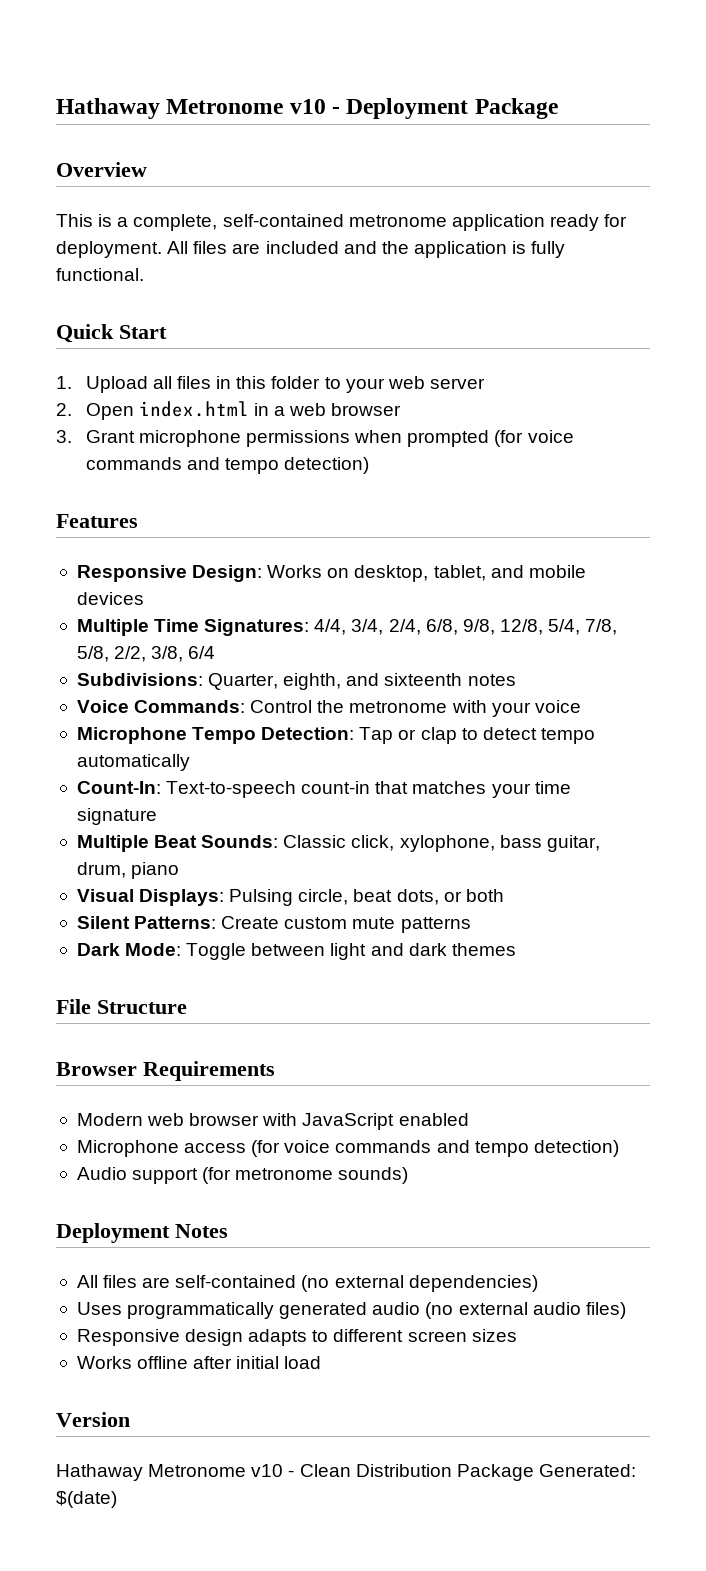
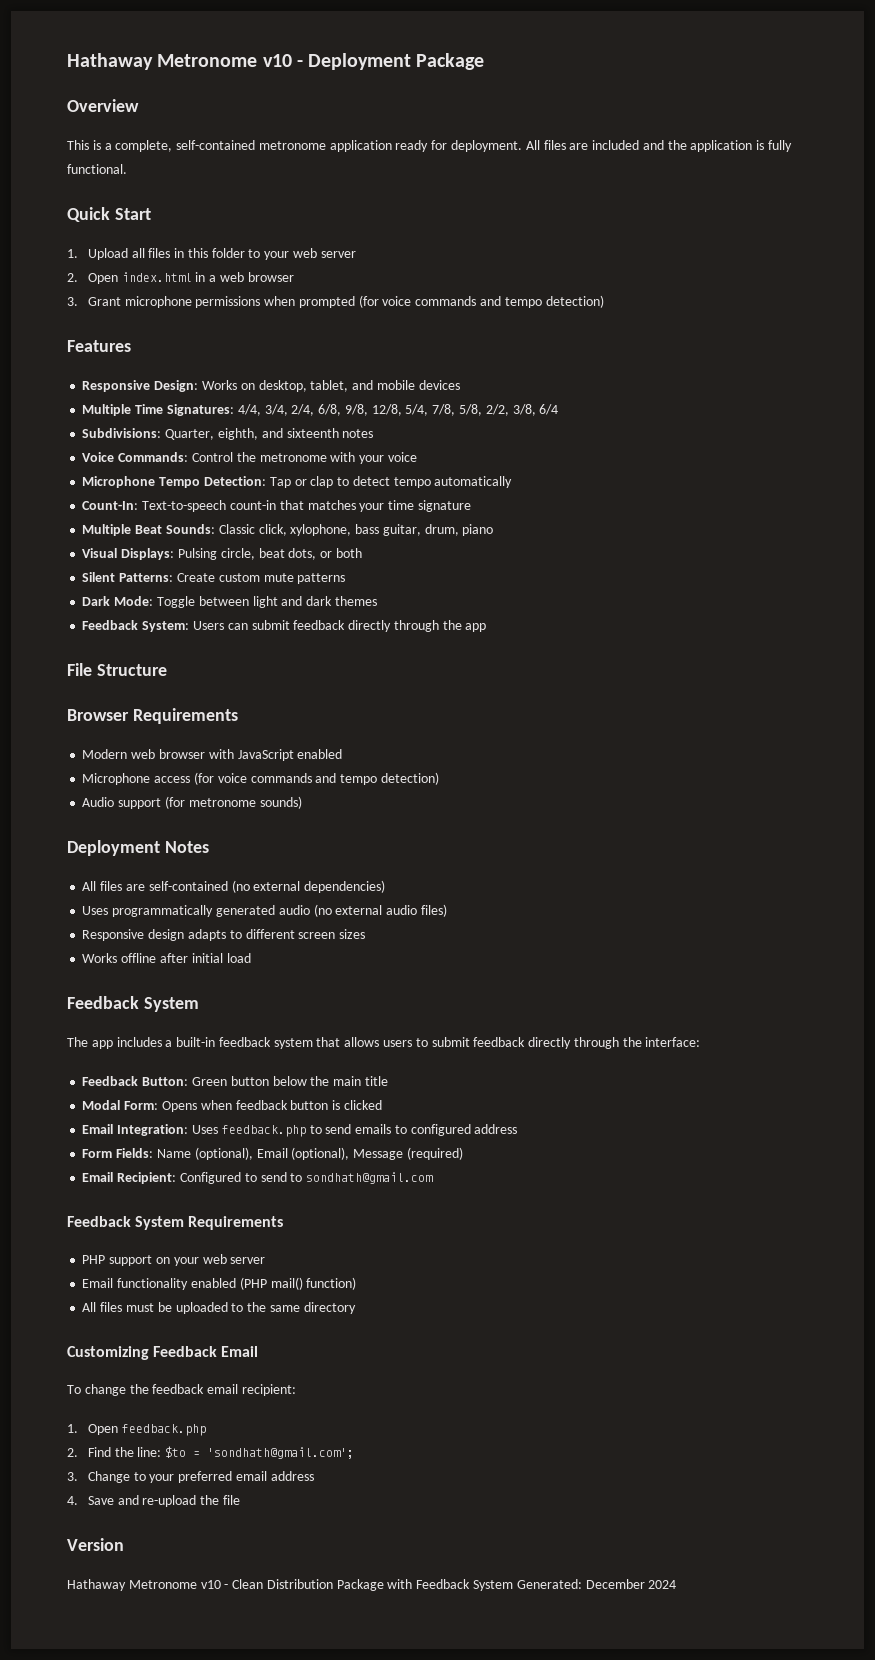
(516, 949) none -> [82,620,487,632] // Feedback System: Users can submit feedback directly through the app
(322, 1362) none -> [67,996,199,1012] [67,1037,701,1049] [82,1076,388,1086] [82,1100,382,1112] [82,1124,518,1137] [82,1147,463,1160] [82,1172,434,1184] [67,1216,284,1230] [82,1254,266,1266] [82,1277,357,1290] [82,1302,356,1314] [67,1346,259,1360] [67,1384,296,1396] [67,1424,206,1436] [67,1446,355,1459] [67,1471,314,1483] [67,1495,240,1507] // Feedback System // The app includes a built-in feedback system that allows users to submit feedback directly through the interface: // Feedback Button: Green button below the main title // Modal Form: Opens when feedback button is clicked // Email Integration: Uses feedback.php to send emails to configured address // Form Fields: Name (optional), Email (optional), Message (required) // Email Recipient: Configured to send to sondhath@gmail.com // Feedback System Requirements // PHP support on your web server // Email functionality enabled (PHP mail() function) // All files must be uploaded to the same directory // Customizing Feedback Email // To change the feedback email recipient: // 1. Open feedback.php // 2. Find the line: $to = 'sondhath@gmail.com'; // 3. Change to your preferred email address // 4. Save and re-upload the file
[538,1464,636,1477] [56,1491,117,1508] Generated: $(date) -> [387,1579,677,1591] with Feedback System Generated: December 2024

